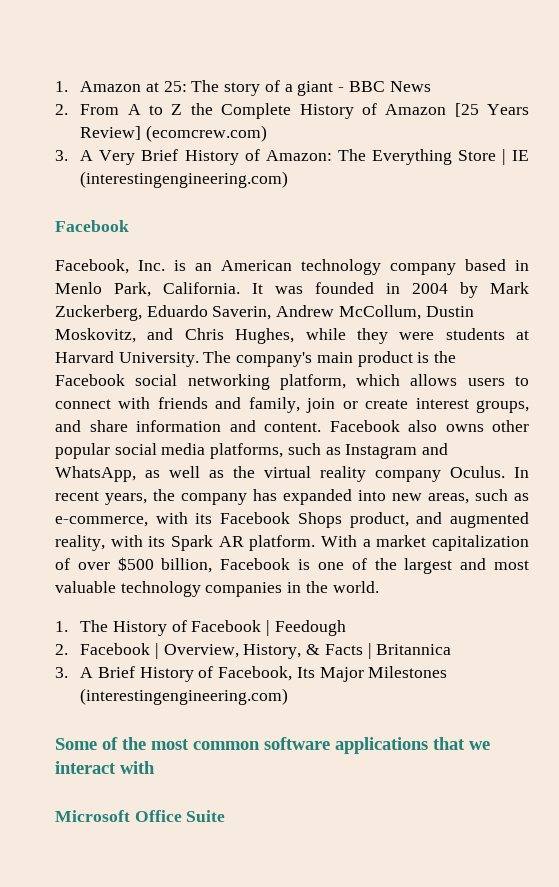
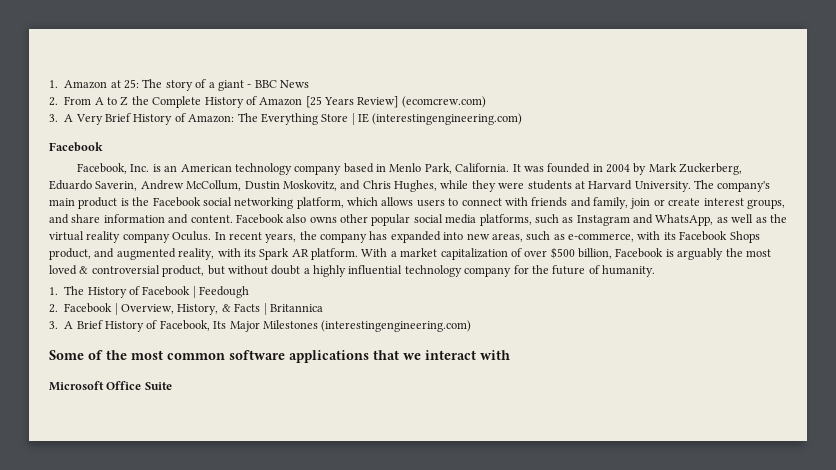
[317,558,529,574] [55,581,379,597] one of the largest and most valuable technology companies in the world. -> [677,248,771,260] [49,265,655,277] arguably the most loved & controversial product, but without doubt a highly influential technology company for the future of humanity.

